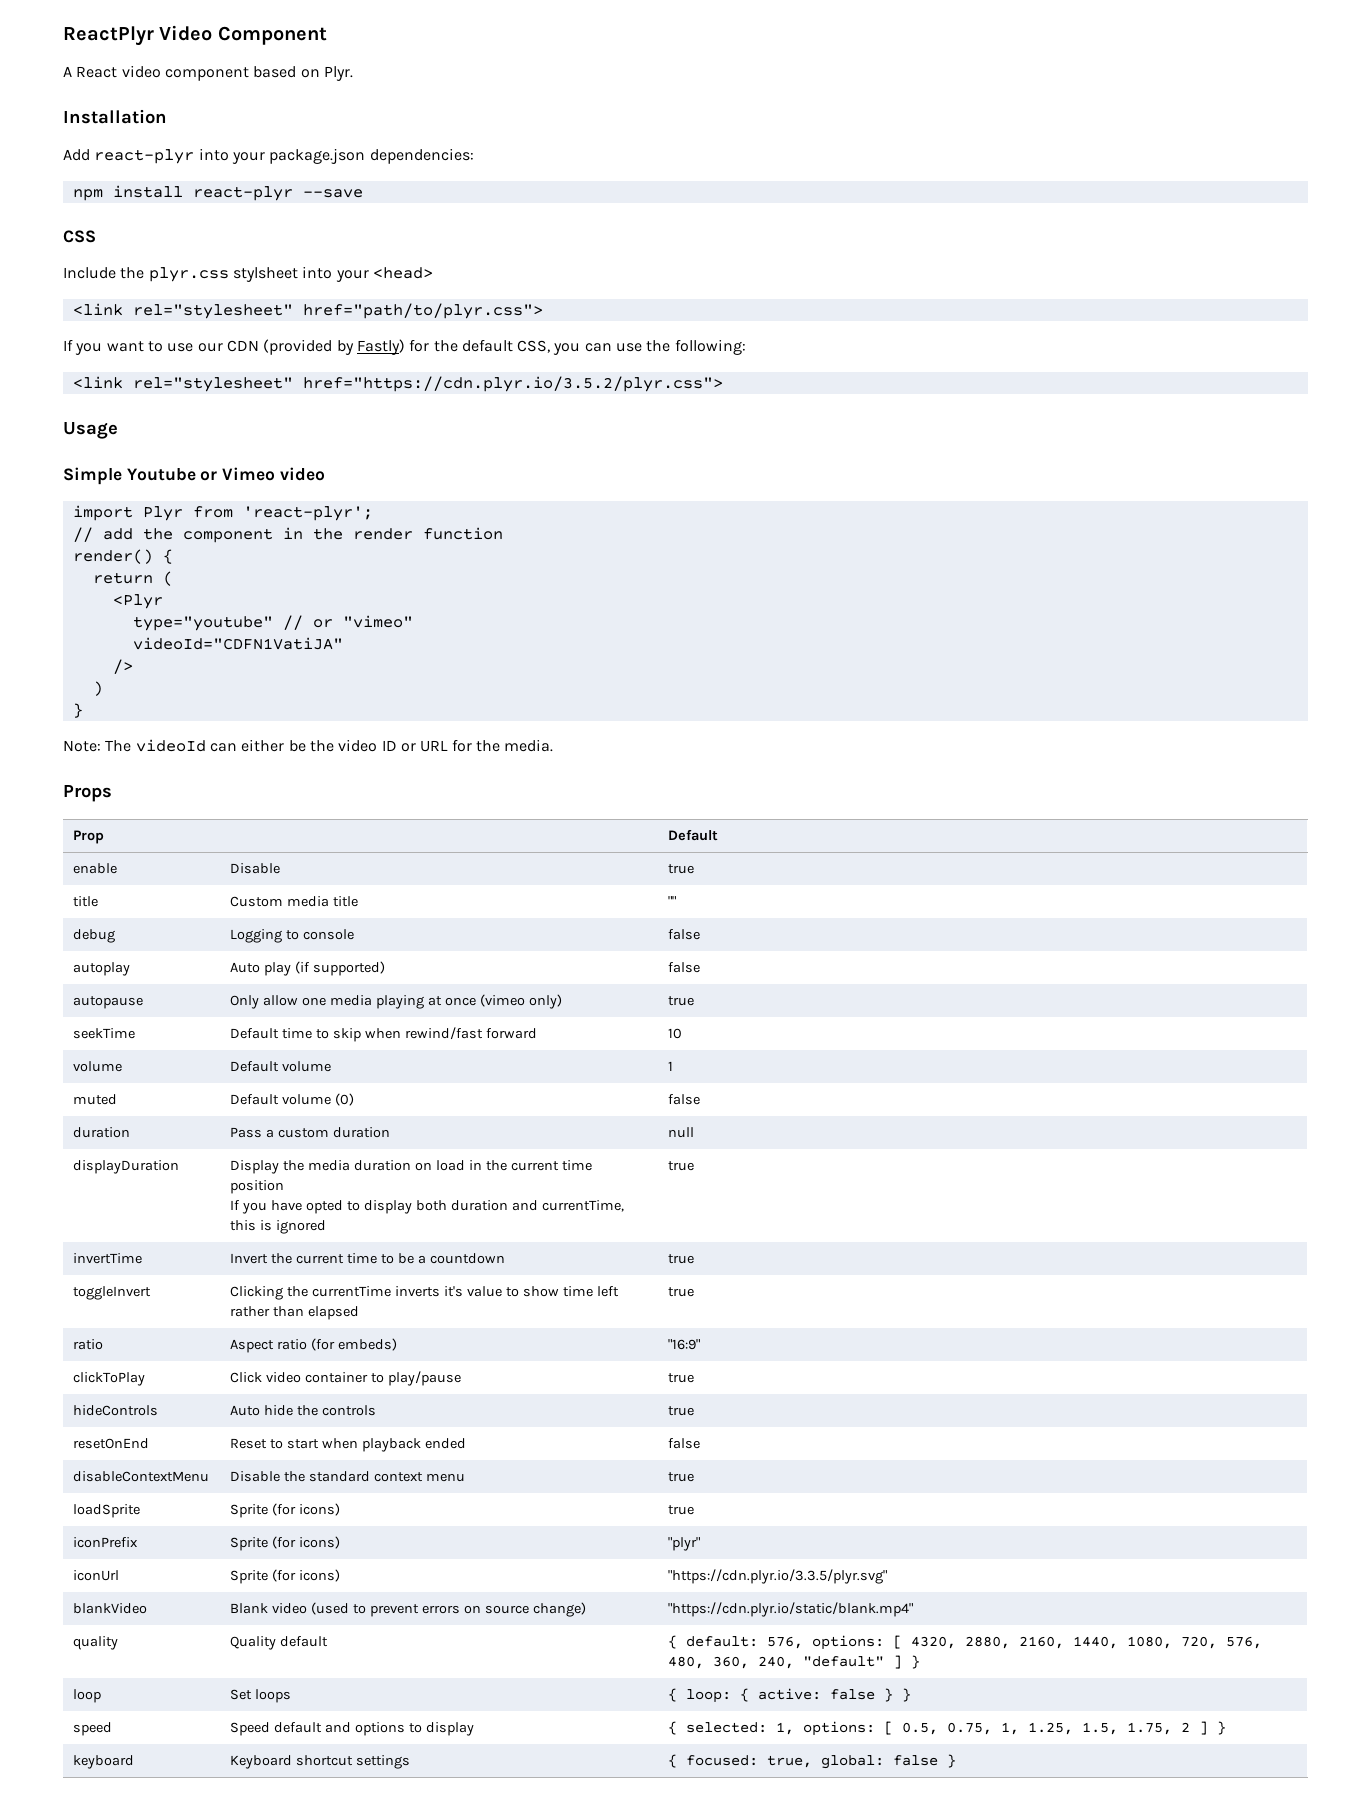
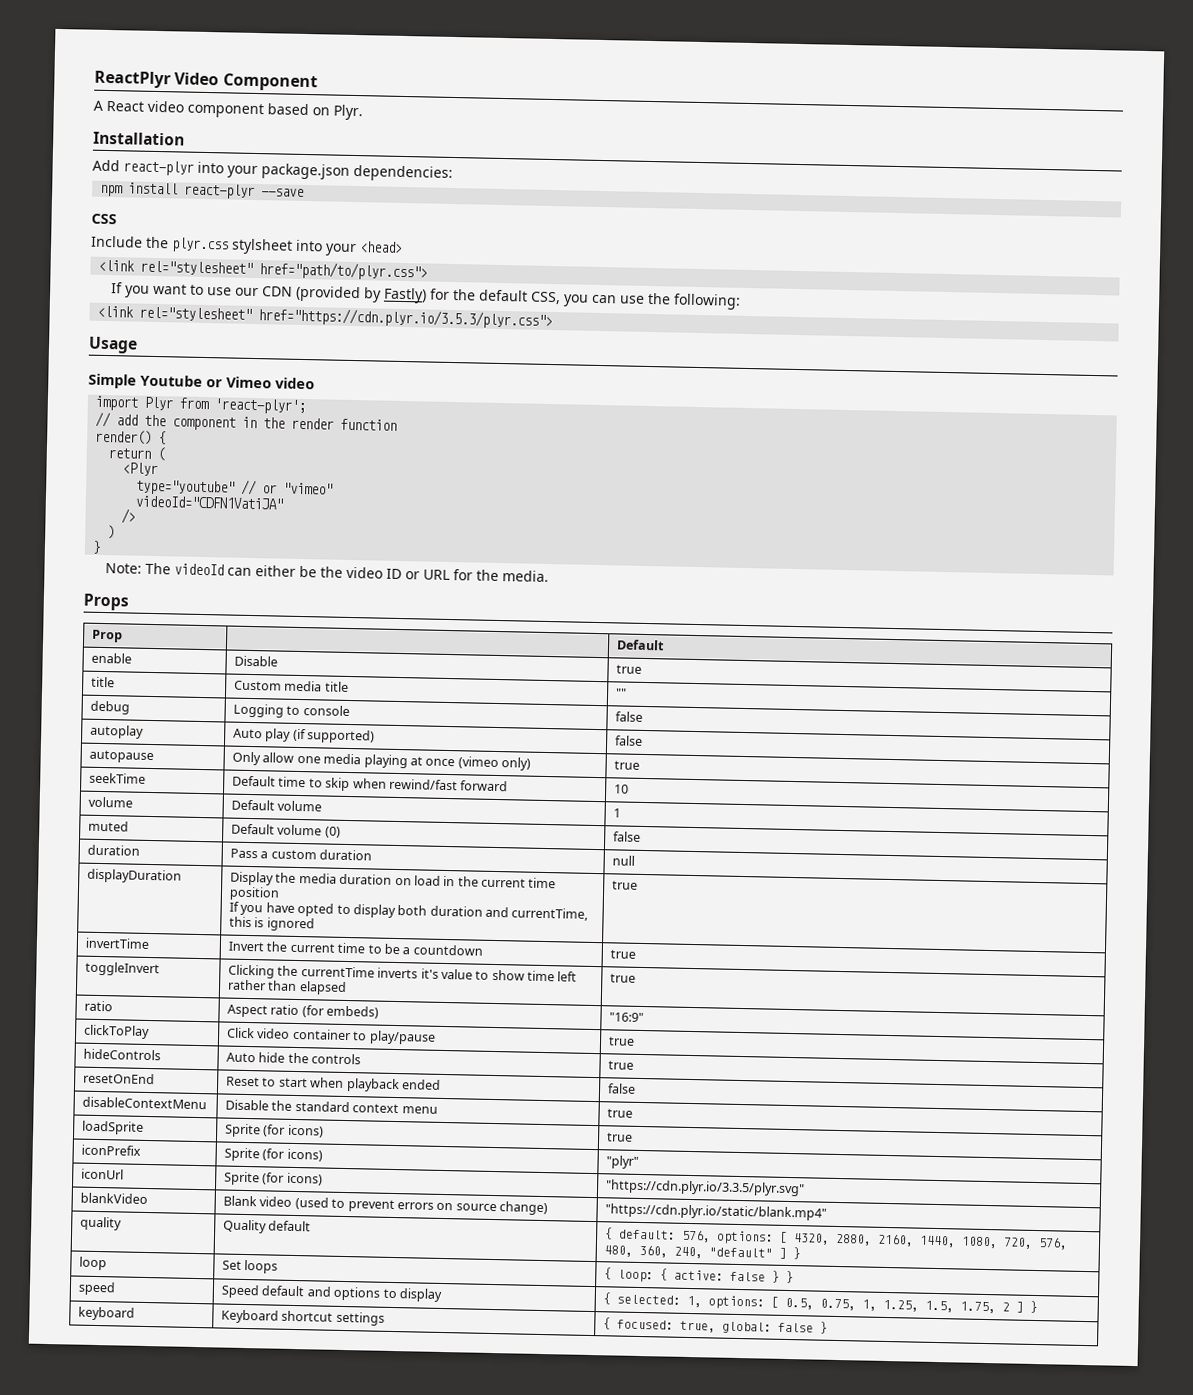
[302,376,723,392] href="https://cdn.plyr.io/3.5.2/plyr.css"> -> [258,307,554,330] href="https://cdn.plyr.io/3.5.3/plyr.css">

